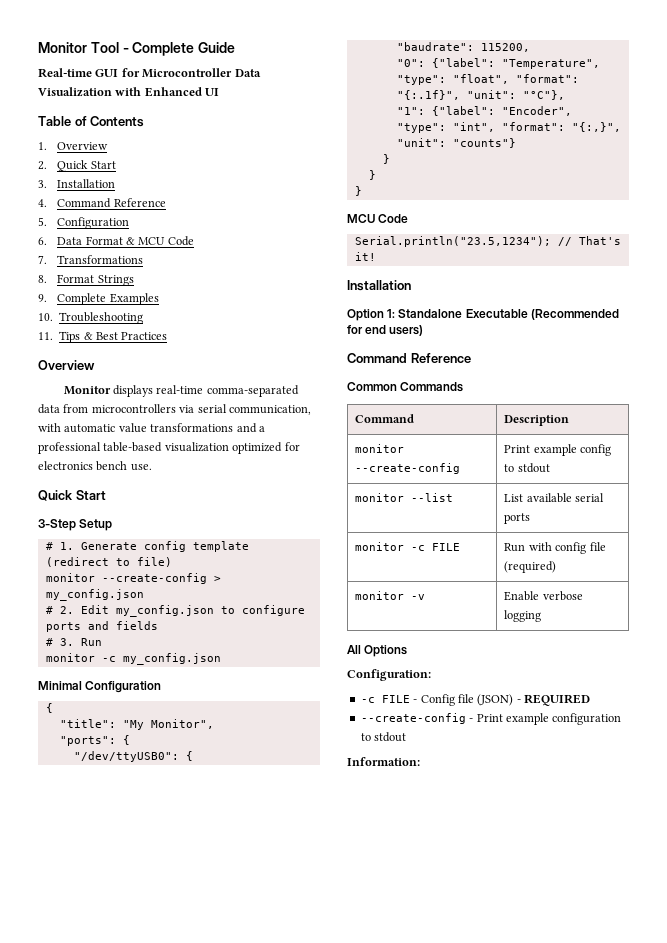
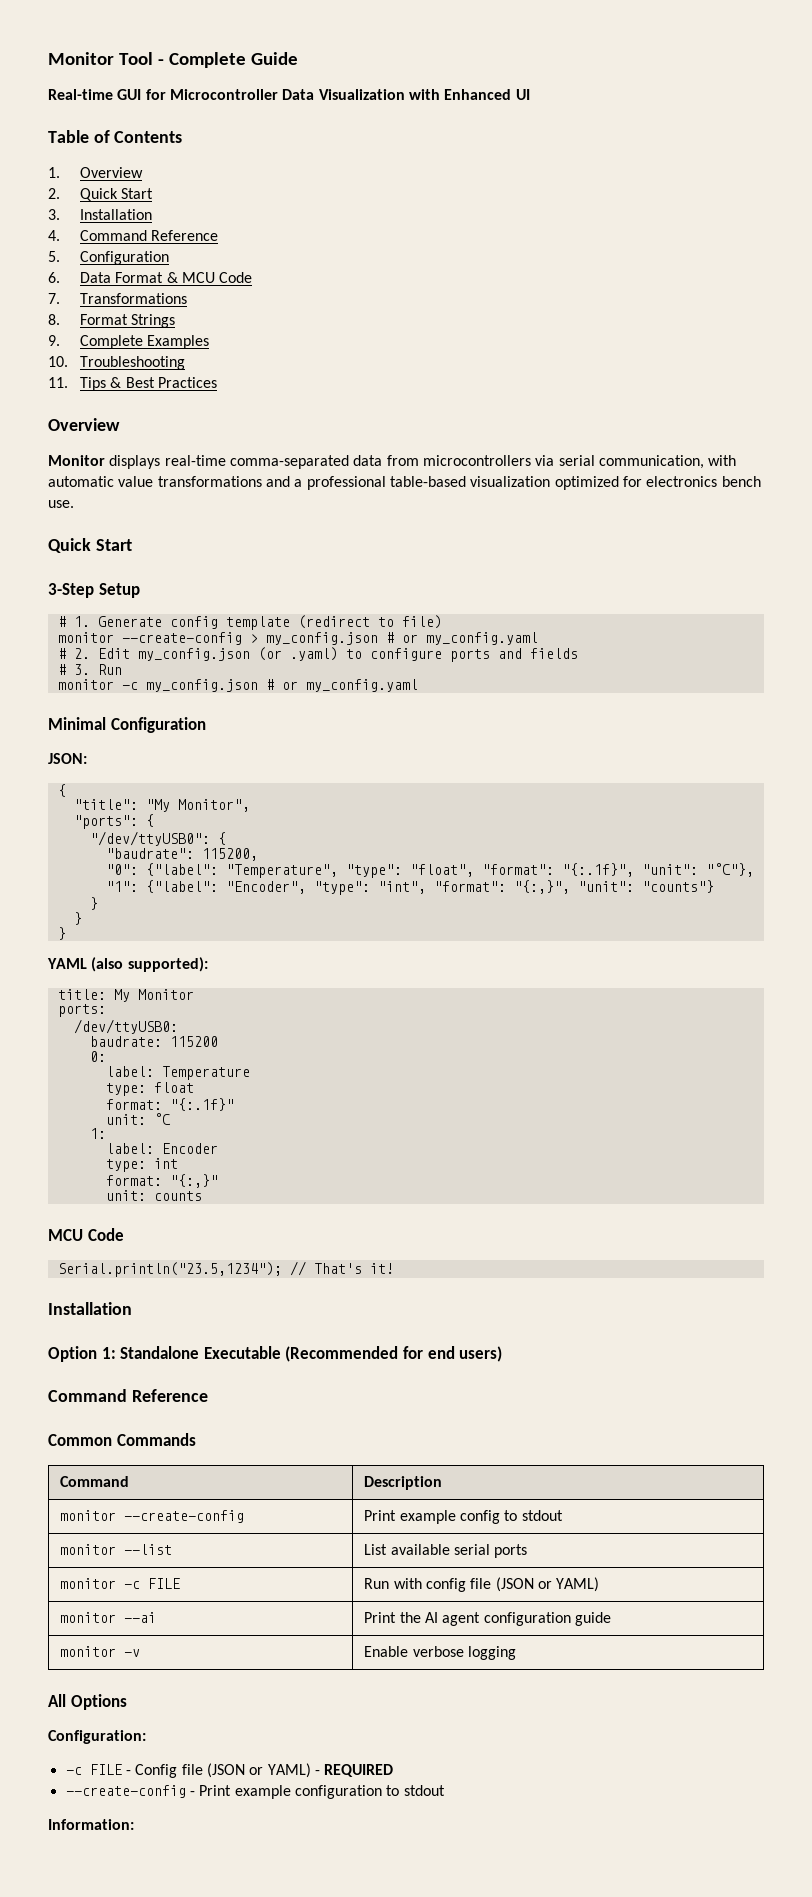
(144, 595) none -> [385,632,538,645] # or my_config.yaml
(214, 611) none -> [257,647,338,661] (or .yaml)
(221, 659) none -> [265,679,418,692] # or my_config.yaml
(162, 687) none -> [48,753,87,764] // JSON:
(362, 191) none -> [47,957,208,972] [57,989,194,1002] [57,1004,106,1017] [73,1019,178,1034] [89,1036,218,1047] [89,1051,106,1062] [105,1066,250,1080] [105,1082,194,1096] [105,1098,234,1111] [105,1113,171,1125] [89,1128,106,1139] [105,1143,218,1154] [105,1158,178,1172] [105,1174,218,1188] [105,1190,202,1201] // YAML (also supported): // title: My Monitor // ports: // /dev/ttyUSB0: // baudrate: 115200 // 0: // label: Temperature // type: float // format: "{:.1f}" // unit: °C // 1: // label: Encoder // type: int // format: "{:,}" // unit: counts
[504,561,557,573] (required) -> [495,1577,600,1592] [60,1612,157,1623] [364,1612,611,1626] (JSON or YAML) // monitor --ai | Print the AI agent configuration guide
[477,694,514,706] (JSON) -> [206,1763,311,1778] (JSON or YAML)

